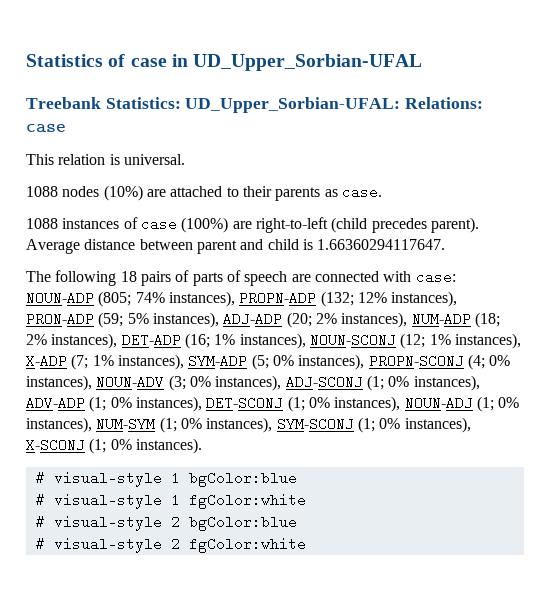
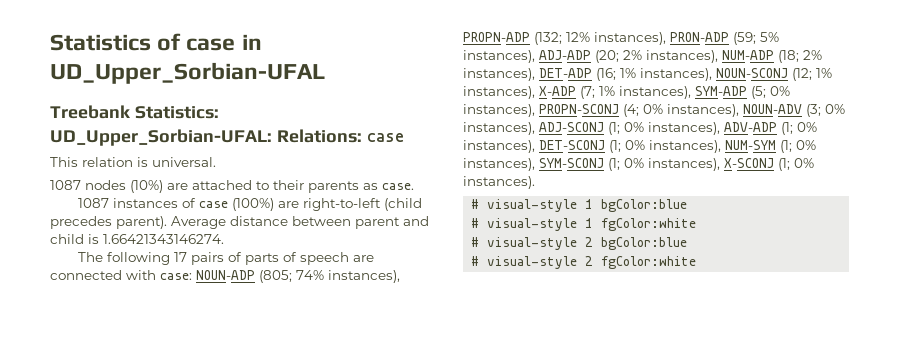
[26,186,58,197] 1088 -> [50,180,81,190] 1087
[26,218,58,229] 1088 -> [78,198,110,208] 1087
[317,239,446,250] 1.66360294117647. -> [103,234,224,244] 1.66421343146274.
[120,271,137,282] 18 -> [174,252,188,262] 17
[404,396,520,412] [26,417,92,433] NOUN-ADJ (1; 0% instances), -> (721, 146) none

